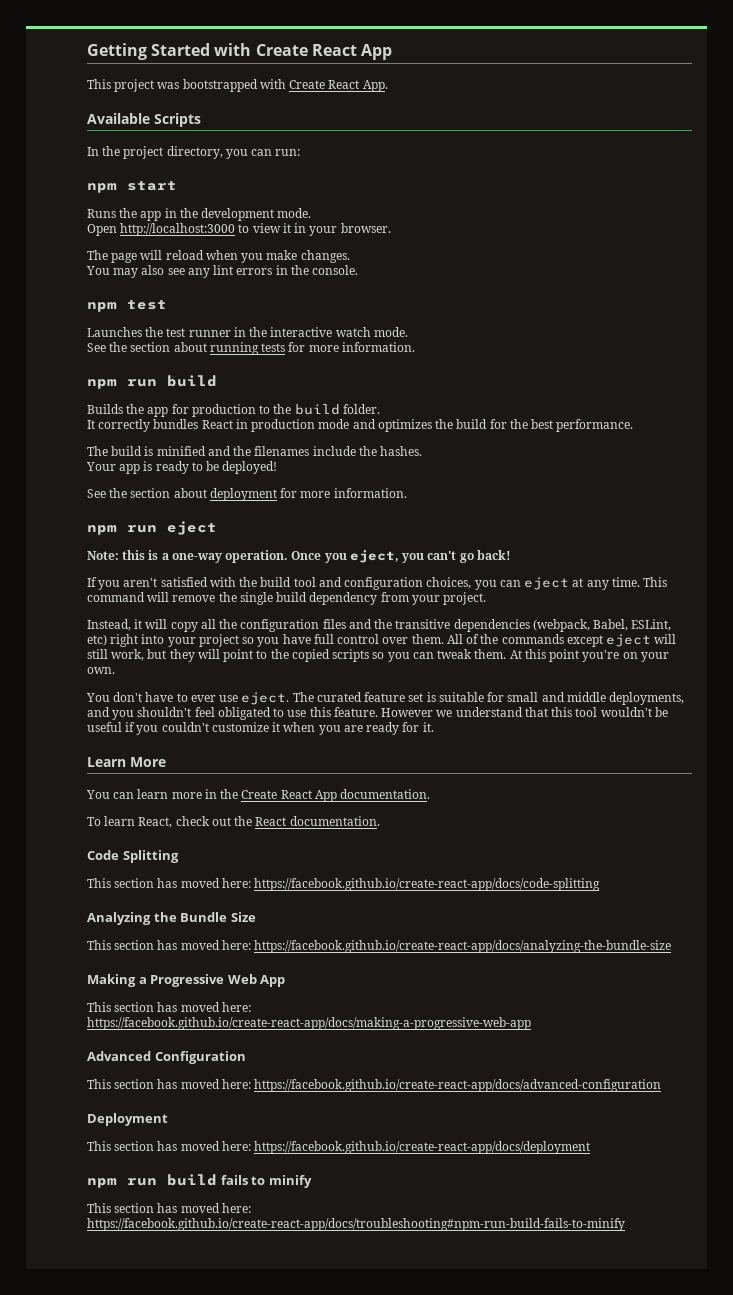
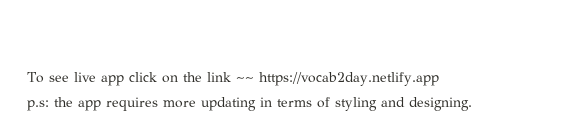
[87,43,392,60] [87,79,388,92] [87,113,201,127] [87,146,301,159] [87,181,177,193] [87,208,312,221] [87,223,391,236] [87,250,350,263] [86,265,359,278] [87,300,167,312] [87,327,408,337] [87,342,415,355] [87,375,217,389] [87,404,380,417] [87,419,634,432] [87,446,423,456] [86,461,278,474] [87,488,407,501] [87,521,217,535] [87,550,511,563] [87,577,668,590] [87,592,487,605] [87,619,672,632] [87,634,677,647] [87,649,669,662] [87,667,115,674] [86,692,685,705] [87,707,668,720] [87,722,434,735] [87,757,166,767] [86,789,431,802] [87,816,380,828] [87,850,179,863] [87,878,601,891] [87,912,256,925] [87,940,672,953] [87,974,286,987] [87,1002,251,1012] [87,1017,531,1030] [87,1051,246,1064] [87,1079,662,1092] [87,1113,168,1126] [87,1141,591,1154] [87,1174,312,1188] [87,1203,251,1213] [87,1218,625,1231] Getting Started with Create React App // This project was bootstrapped with Create React App. // Available Scripts // In the project directory, you can run: // npm start // Runs the app in the development mode. // Open http://localhost:3000 to view it in your browser. // The page will reload when you make changes. // You may also see any lint errors in the console. // npm test // Launches the test runner in the interactive watch mode. // See the section about running tests for more information. // npm run build // Builds the app for production to the build folder. // It correctly bundles React in production mode and optimizes the build for the best performance. // The build is minified and the filenames include the hashes. // Your app is ready to be deployed! // See the section about deployment for more information. // npm run eject // Note: this is a one-way operation. Once you eject, you can't go back! // If you aren't satisfied with the build tool and configuration choices, you can eject at any time. This command will remove the single build dependency from your project. // Instead, it will copy all the configuration files and the transitive dependencies (webpack, Babel, ESLint, etc) right into your project so you have full control over them. All of the commands except eject will still work, but they will point to the copied scripts so you can tweak them. At this point you're on your own. // You don't have to ever use eject. The curated feature set is suitable for small and middle deployments, and you shouldn't feel obligated to use this feature. However we understand that this tool wouldn't be useful if you couldn't customize it when you are ready for it. // Learn More // You can learn more in the Create React App documentation. // To learn React, check out the React documentation. // Code Splitting // This section has moved here: https://facebook.github.io/create-react-app/docs/code-splitting // Analyzing the Bundle Size // This section has moved here: https://facebook.github.io/create-react-app/docs/analyzing-the-bundle-size // Making a Progressive Web App // This section has moved here: https://facebook.github.io/create-react-app/docs/making-a-progressive-web-app // Advanced Configuration // This section has moved here: https://facebook.github.io/create-react-app/docs/advanced-configuration // Deployment // This section has moved here: https://facebook.github.io/create-react-app/docs/deployment // npm run build fails to minify // This section has moved here: https://facebook.github.io/create-react-app/docs/troubleshooting#npm-run-build-fails-to-minify -> [27,72,439,86] [27,97,472,111] To see live app click on the link ~~ https://vocab2day.netlify.app // p.s: the app requires more updating in terms of styling and designing.

